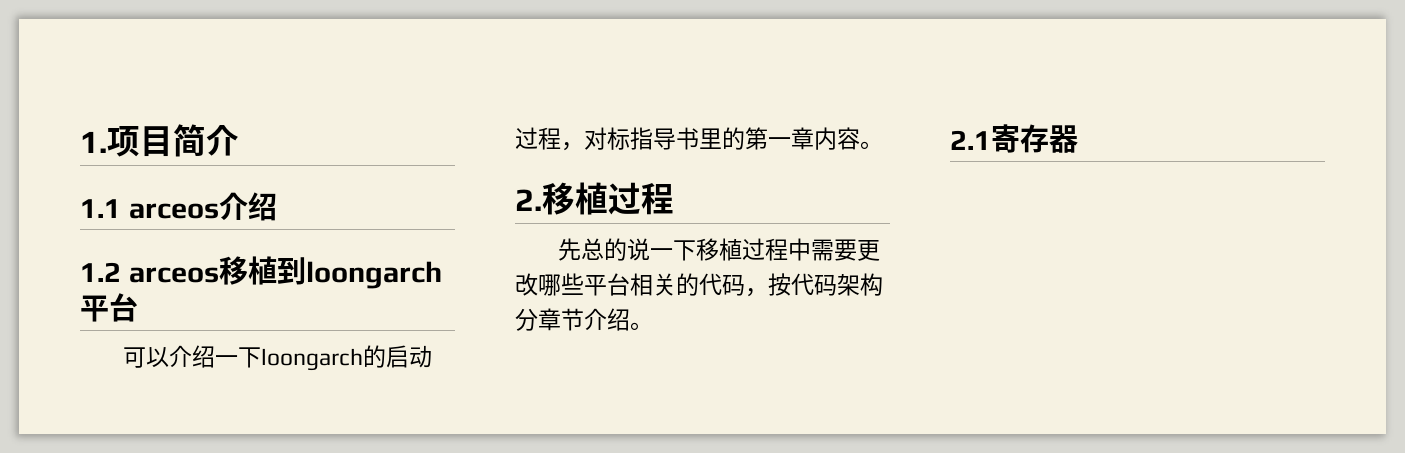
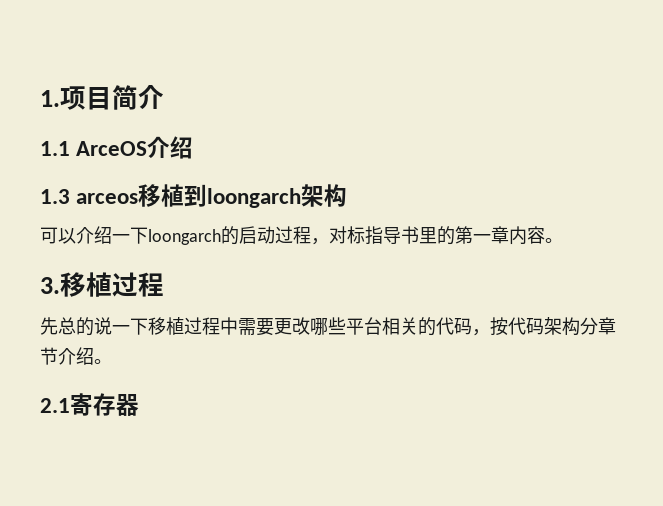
[128,203,219,219] arceos -> [76,141,148,156] ArceOS
[80,262,121,282] 1.2 -> [40,189,70,204] 1.3
[80,293,138,322] 平台 -> [301,184,348,207] 架构
[515,189,542,211] 2. -> [40,277,60,294] 3.

